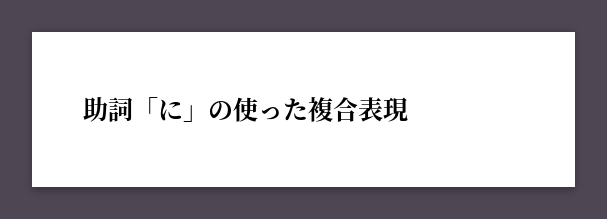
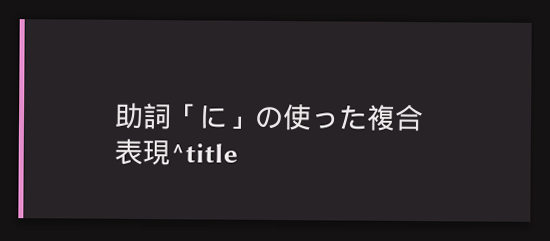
(408, 109) none -> [170,143,238,163] ^title

